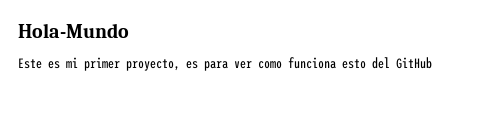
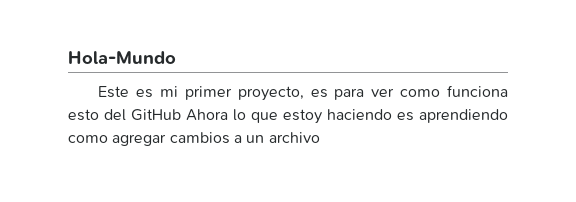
(432, 63) none -> [186,109,508,124] [68,132,320,146] Ahora lo que estoy haciendo es aprendiendo como agregar cambios a un archivo

